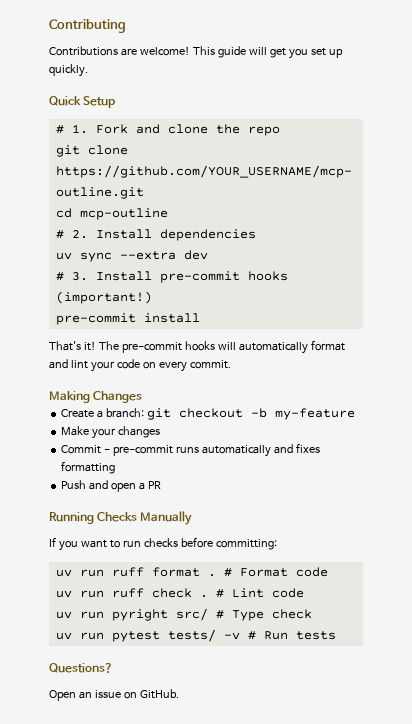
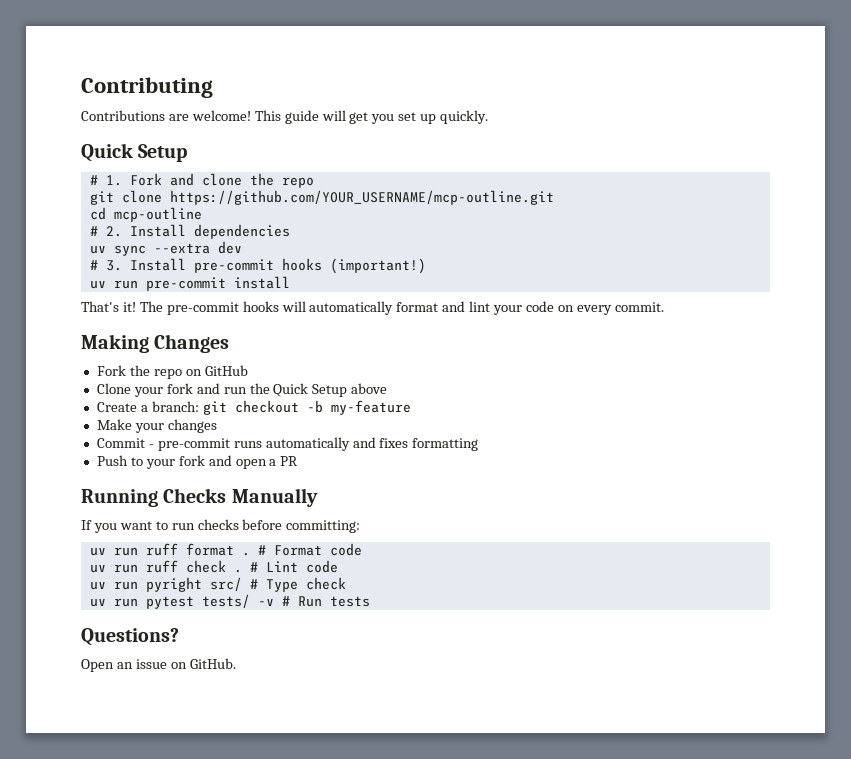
(152, 297) none -> [89,280,138,289] uv run
(143, 397) none -> [96,365,248,379] [96,383,388,397] // Fork the repo on GitHub // Clone your fork and run the Quick Setup above
(87, 484) none -> [130,455,205,469] to your fork

